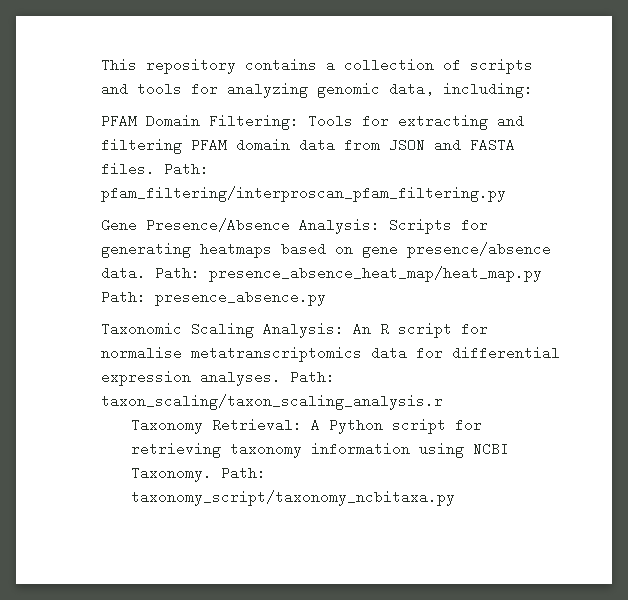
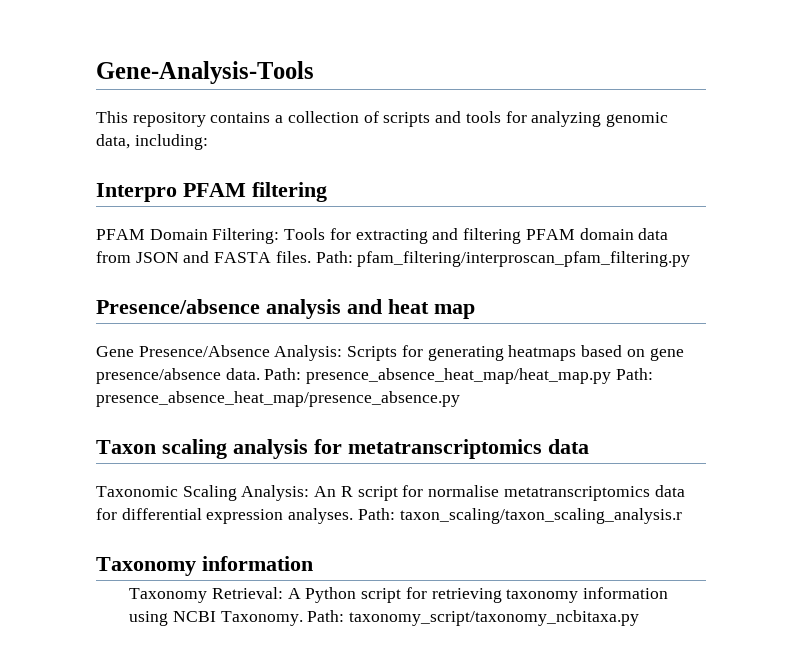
(101, 65) none -> [96,61,314,84] Gene-Analysis-Tools //
(533, 90) none -> [96,182,327,202] // Interpro PFAM filtering
(506, 194) none -> [96,299,475,319] // Presence/absence analysis and heat map
[155,290,326,306] presence_absence.py -> [96,391,460,407] [96,439,589,459] presence_absence_heat_map/presence_absence.py // Taxon scaling analysis for metatranscriptomics data
(443, 402) none -> [96,556,313,576] // Taxonomy information

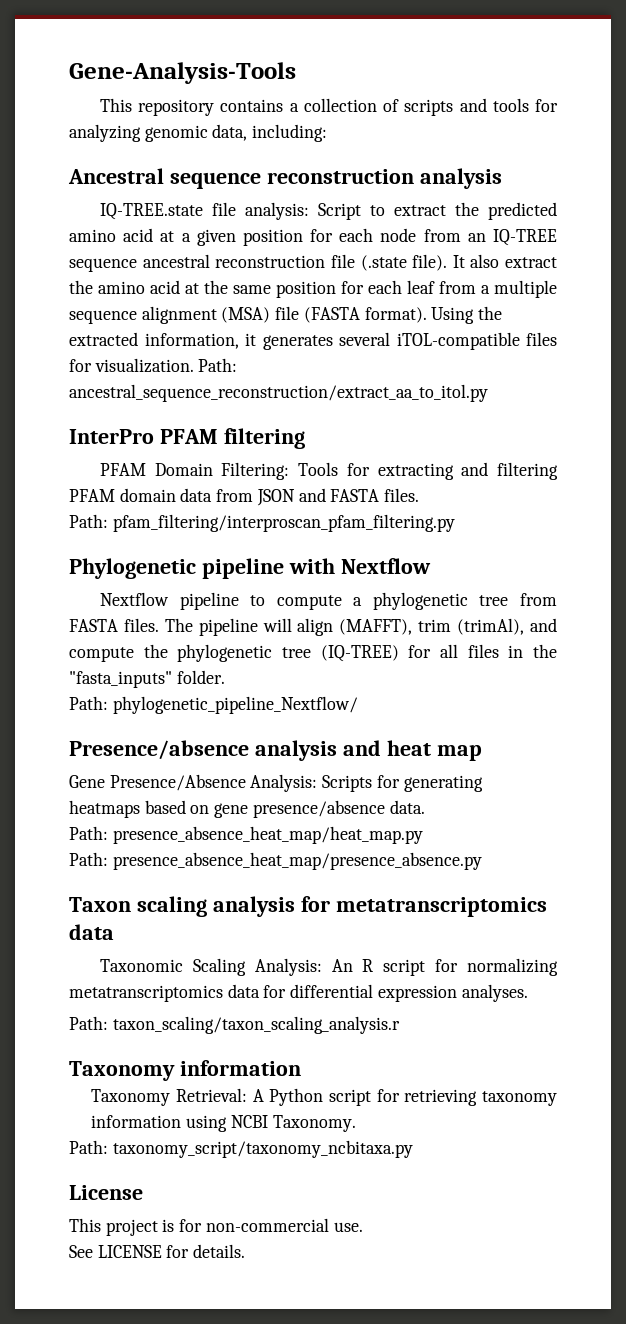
[96,183,177,202] Interpro -> [68,168,502,189] [99,202,557,220] [69,228,557,246] [69,254,557,272] [69,280,557,298] [69,306,503,324] [69,332,557,350] [69,358,238,373] [69,384,488,402] [69,429,154,444] Ancestral sequence reconstruction analysis // IQ-TREE.state file analysis: Script to extract the predicted amino acid at a given position for each node from an IQ-TREE sequence ancestral reconstruction file (.state file). It also extract the amino acid at the same position for each leaf from a multiple sequence alignment (MSA) file (FASTA format). Using the extracted information, it generates several iTOL-compatible files for visualization. Path: ancestral_sequence_reconstruction/extract_aa_to_itol.py // InterPro
(311, 257) none -> (420, 495) //
(691, 259) none -> [69,558,431,579] [99,592,557,610] [69,618,558,636] [69,644,557,662] [69,670,225,688] [69,696,358,714] // Phylogenetic pipeline with Nextflow // Nextflow pipeline to compute a phylogenetic tree from FASTA files. The pipeline will align (MAFFT), trim (trimAl), and compute the phylogenetic tree (IQ-TREE) for all files in the "fasta_inputs" folder. // Path: phylogenetic_pipeline_Nextflow/
(260, 374) none -> (425, 807) //
(612, 376) none -> (423, 835) //
[428,485,500,497] normalise -> [466,958,558,976] normalizing
(354, 516) none -> (528, 993) //
(303, 618) none -> (356, 1123) //
(640, 618) none -> [69,1185,143,1200] [69,1218,363,1236] [69,1244,246,1258] // License // This project is for non-commercial use. // See LICENSE for details.

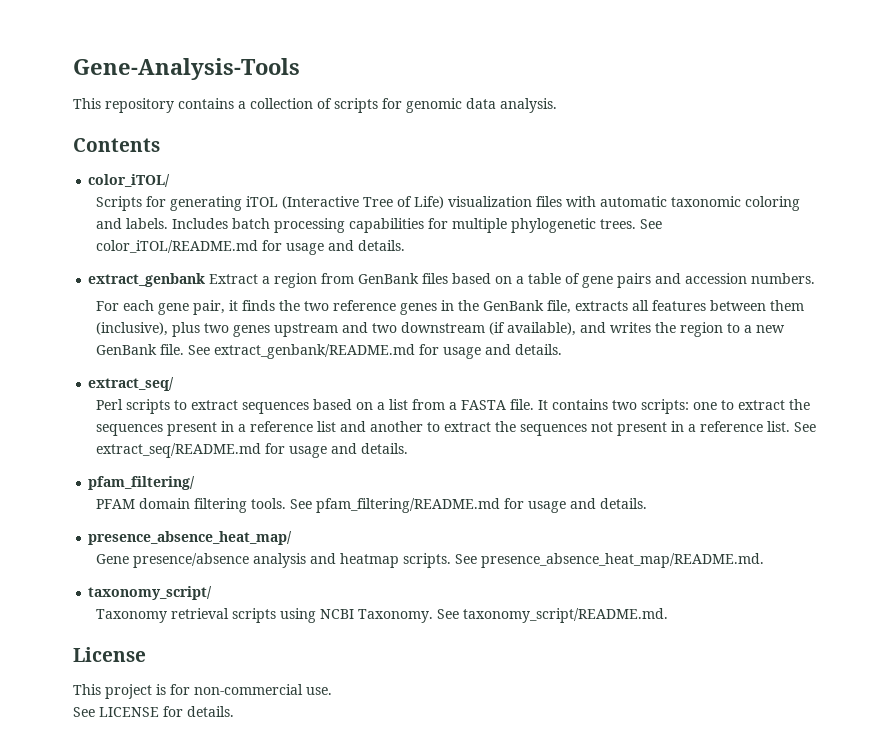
[459,98,558,112] [69,124,328,142] [68,168,502,189] [99,202,557,220] [69,228,557,246] [69,254,557,272] [69,280,557,298] [69,306,503,324] [69,332,557,350] [69,358,238,373] [69,384,488,402] [69,428,305,449] [99,462,558,480] [69,488,420,506] [69,514,455,532] [69,558,431,579] [99,592,557,610] [69,618,558,636] [69,644,557,662] [69,670,225,688] [69,696,358,714] [69,740,482,761] [69,774,483,792] [69,800,425,818] [69,826,423,844] [69,852,482,870] [69,896,547,917] [69,924,114,940] [99,958,558,976] [69,984,528,1002] [69,1016,400,1034] [69,1060,301,1081] [91,1088,557,1106] [91,1115,182,1128] and tools for analyzing genomic data, including: // Ancestral sequence reconstruction analysis // IQ-TREE.state file analysis: Script to extract the predicted amino acid at a given position for each node from an IQ-TREE sequence ancestral reconstruction file (.state file). It also extract the amino acid at the same position for each leaf from a multiple sequence alignment (MSA) file (FASTA format). Using the extracted information, it generates several iTOL-compatible files for visualization. Path: ancestral_sequence_reconstruction/extract_aa_to_itol.py // InterPro PFAM filtering // PFAM Domain Filtering: Tools for extracting and filtering PFAM domain data from JSON and FASTA files. // Path: pfam_filtering/interproscan_pfam_filtering.py // Phylogenetic pipeline with Nextflow // Nextflow pipeline to compute a phylogenetic tree from FASTA files. The pipeline will align (MAFFT), trim (trimAl), and compute the phylogenetic tree (IQ-TREE) for all files in the "fasta_inputs" folder. // Path: phylogenetic_pipeline_Nextflow/ // Presence/absence analysis and heat map // Gene Presence/Absence Analysis: Scripts for generating heatmaps based on gene presence/absence data. // Path: presence_absence_heat_map/heat_map.py // Path: presence_absence_heat_map/presence_absence.py // Taxon scaling analysis for metatranscriptomics data // Taxonomic Scaling Analysis: An R script for normalizing metatranscriptomics data for differential expression analyses. // Path: taxon_scaling/taxon_scaling_analysis.r // Taxonomy information // Taxonomy Retrieval: A Python script for retrieving taxonomy information -> [382,98,557,113] [73,138,160,152] [88,174,171,187] [95,196,800,211] [95,218,662,233] [95,240,405,255] [88,273,816,288] [95,300,804,315] [95,322,785,337] [95,344,562,359] [88,377,175,391] [95,399,810,414] [95,421,816,436] [95,443,408,458] [88,476,196,490] [95,498,647,513] [88,531,293,545] [95,553,764,568] [88,586,213,600] [95,608,276,623] for genomic data analysis. // Contents // color_iTOL/ // Scripts for generating iTOL (Interactive Tree of Life) visualization files with automatic taxonomic coloring and labels. Includes batch processing capabilities for multiple phylogenetic trees. See color_iTOL/README.md for usage and details. // extract_genbank Extract a region from GenBank files based on a table of gene pairs and accession numbers. // For each gene pair, it finds the two reference genes in the GenBank file, extracts all features between them (inclusive), plus two genes upstream and two downstream (if available), and writes the region to a new GenBank file. See extract_genbank/README.md for usage and details. // extract_seq/ // Perl scripts to extract sequences based on a list from a FASTA file. It contains two scripts: one to extract the sequences present in a reference list and another to extract the sequences not present in a reference list. See extract_seq/README.md for usage and details. // pfam_filtering/ // PFAM domain filtering tools. See pfam_filtering/README.md for usage and details. // presence_absence_heat_map/ // Gene presence/absence analysis and heatmap scripts. See presence_absence_heat_map/README.md. // taxonomy_script/ // Taxonomy retrieval scripts
[69,1140,413,1158] // Path: taxonomy_script/taxonomy_ncbitaxa.py -> [436,608,668,623] See taxonomy_script/README.md.

